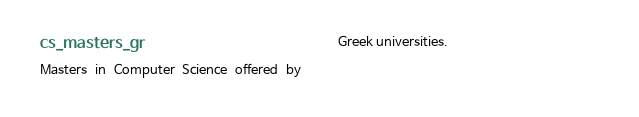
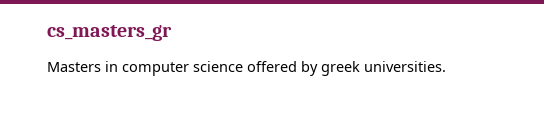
[113,63,228,78] Computer Science -> [122,61,243,76] computer science
[338,35,373,46] Greek -> [321,61,360,76] greek

